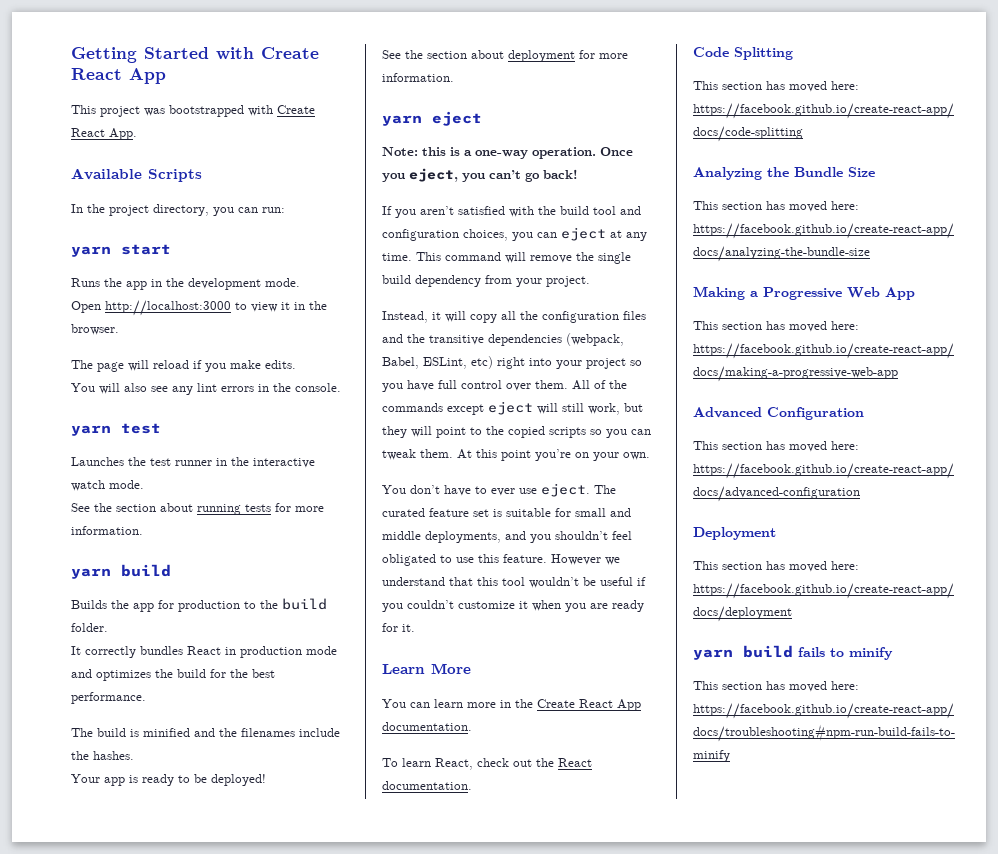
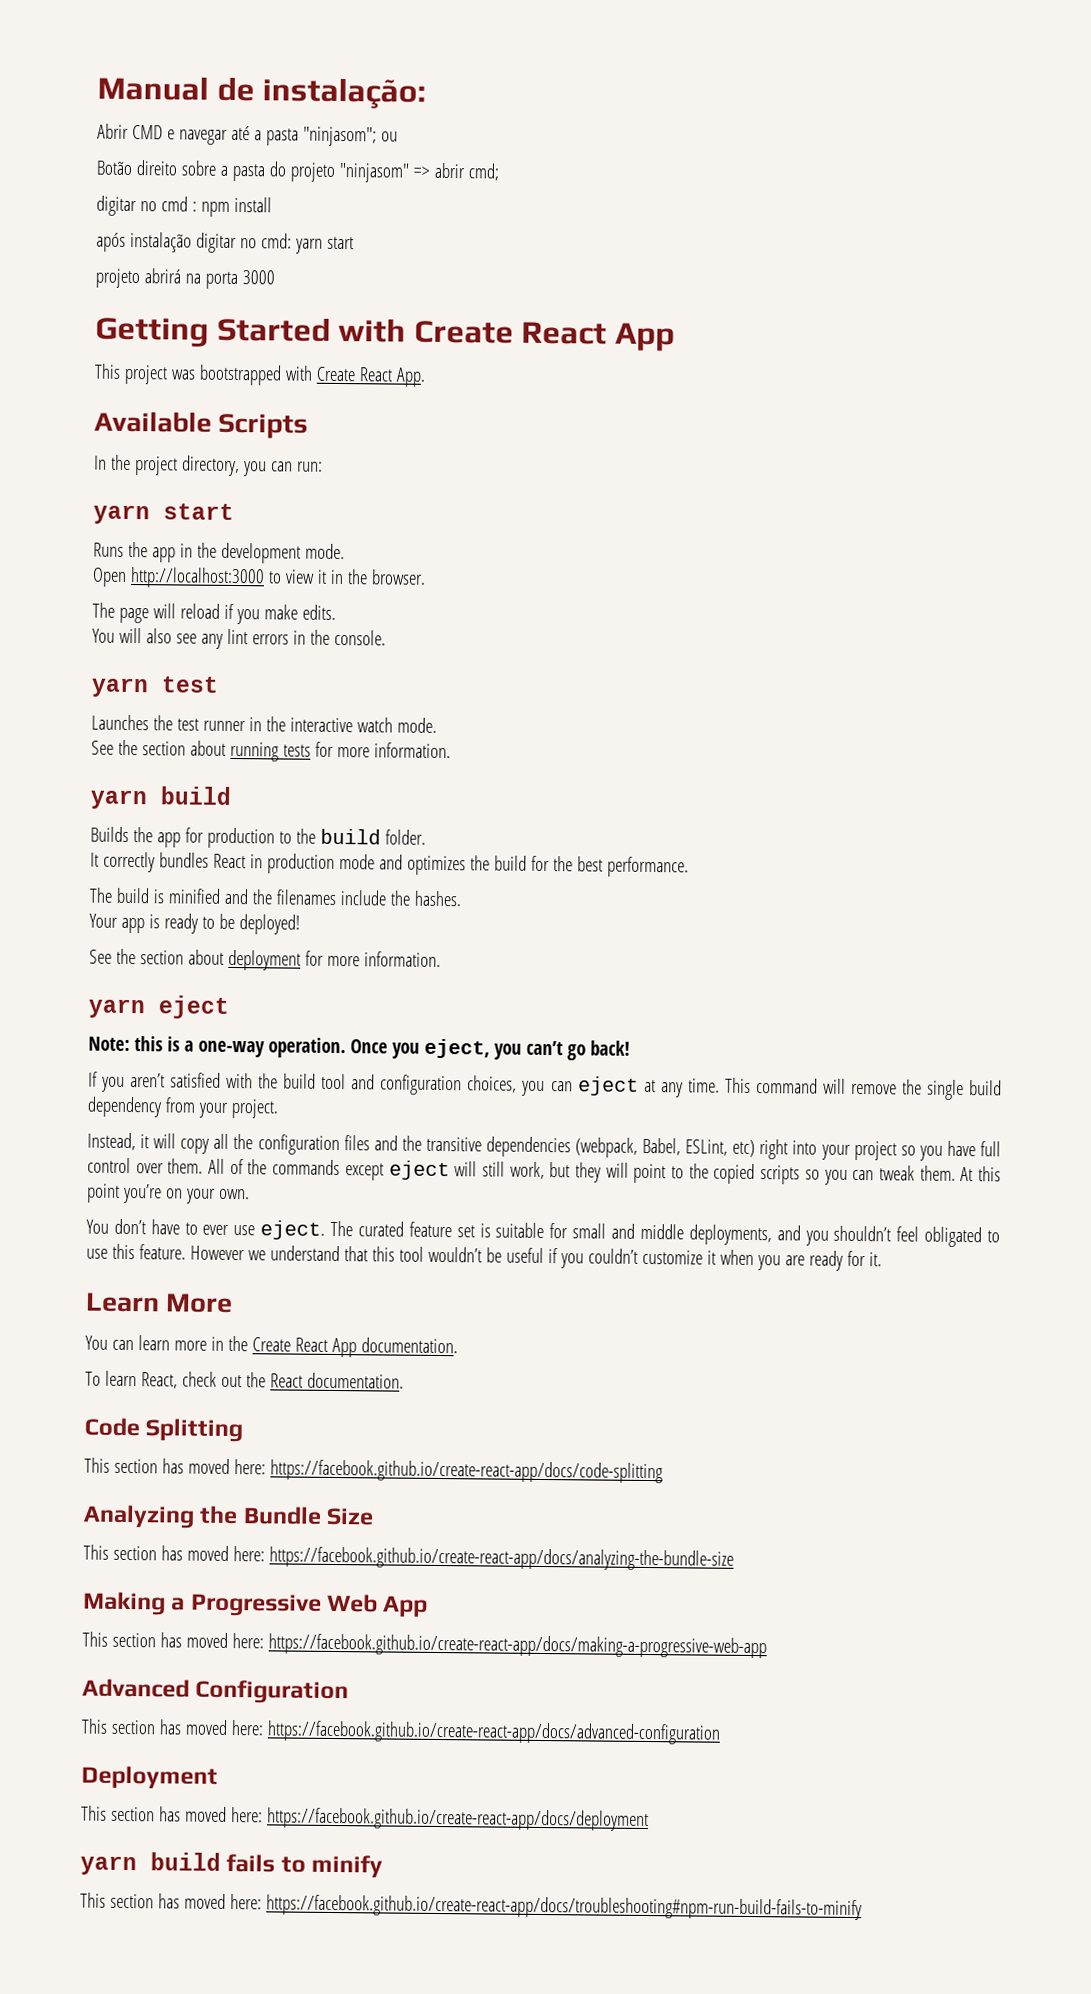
(71, 55) none -> [97,75,427,109] [97,123,398,147] [96,160,499,183] [96,195,272,217] [96,231,354,254] [95,268,275,290] Manual de instalação: // Abrir CMD e navegar até a pasta "ninjasom"; ou // Botão direito sobre a pasta do projeto "ninjasom" => abrir cmd; // digitar no cmd : npm install // após instalação digitar no cmd: yarn start // projeto abrirá na porta 3000 //

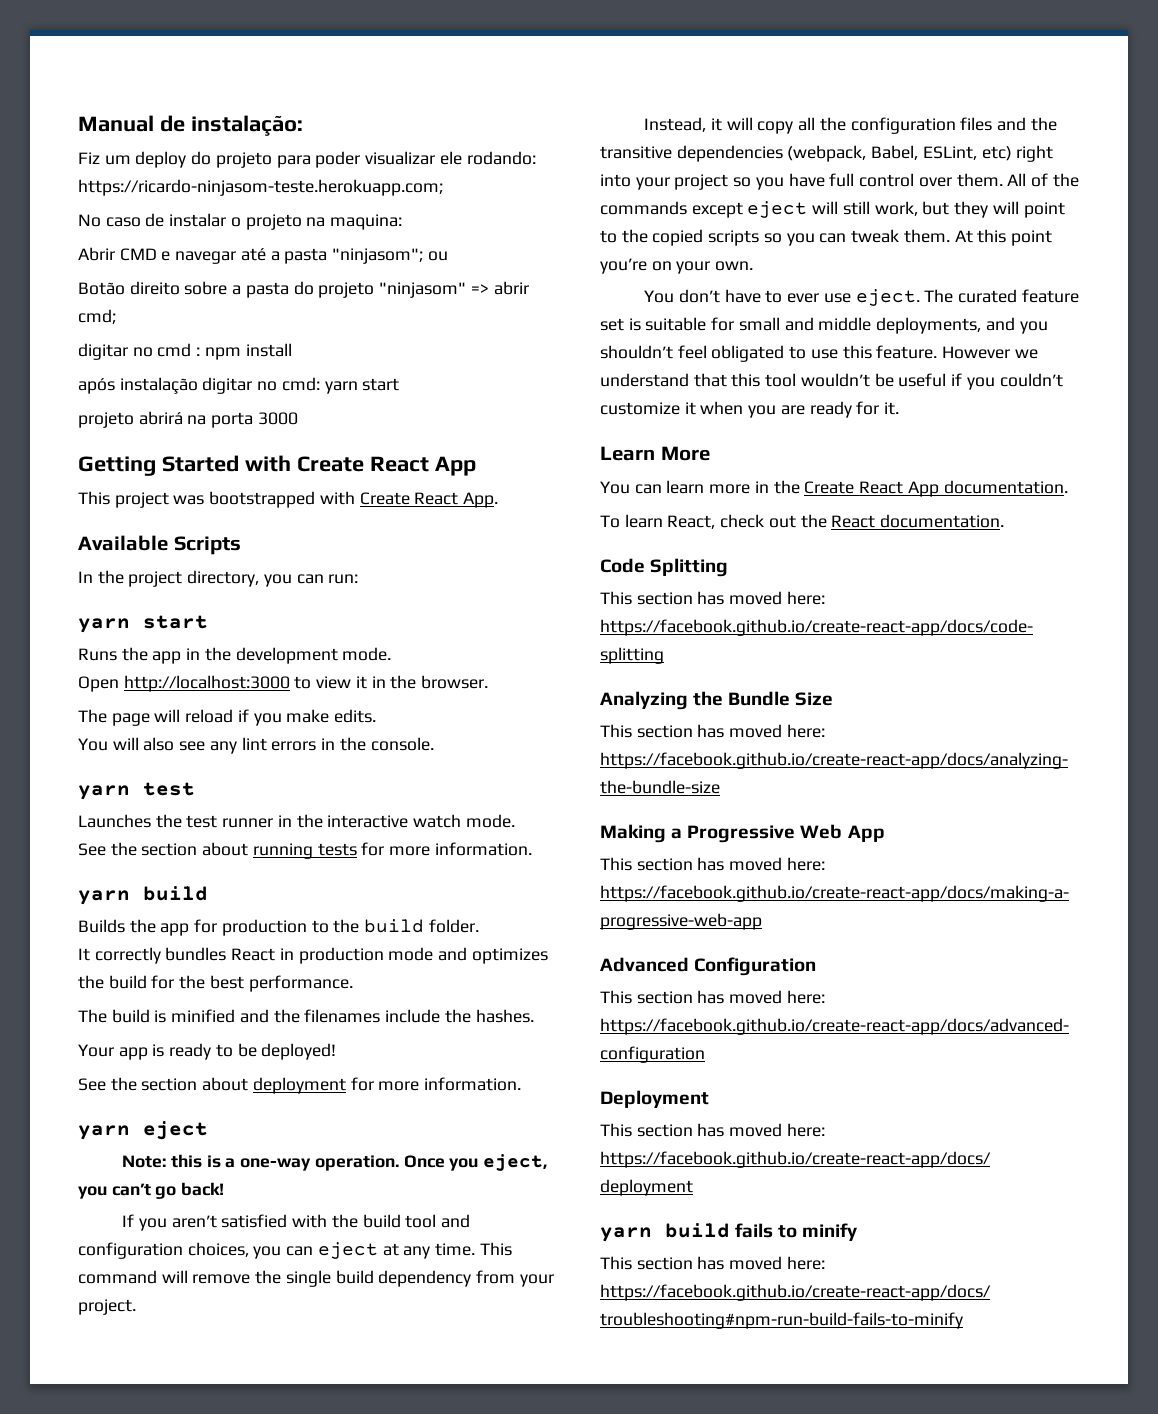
(427, 93) none -> [78,151,536,168] [78,179,443,196] [78,213,403,230] // Fiz um deploy do projeto para poder visualizar ele rodando: https://ricardo-ninjasom-teste.herokuapp.com; // No caso de instalar o projeto na maquina:

